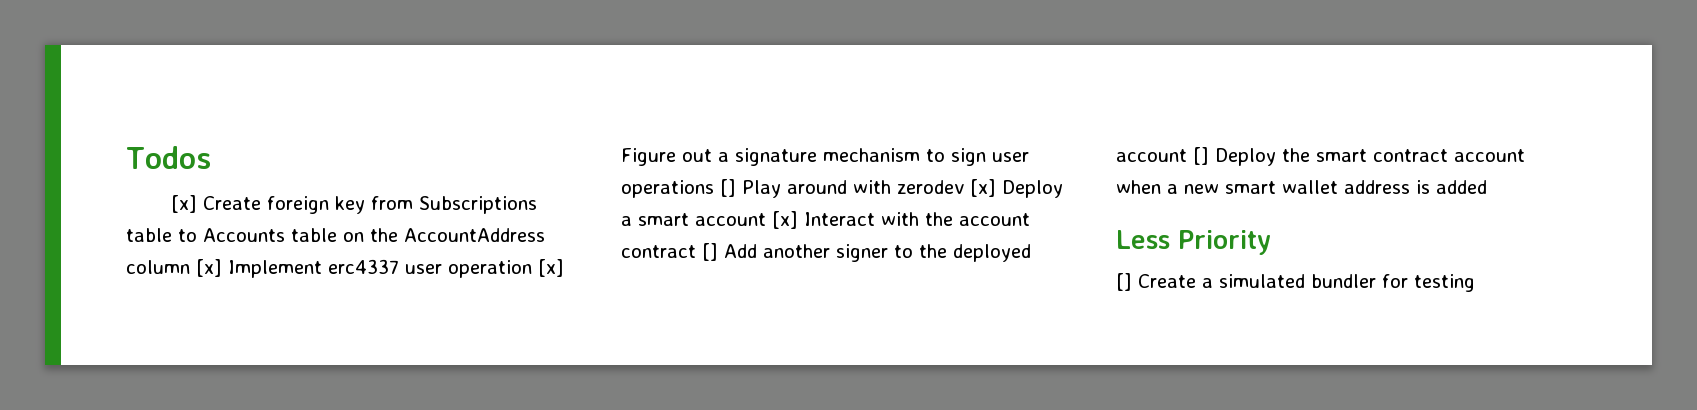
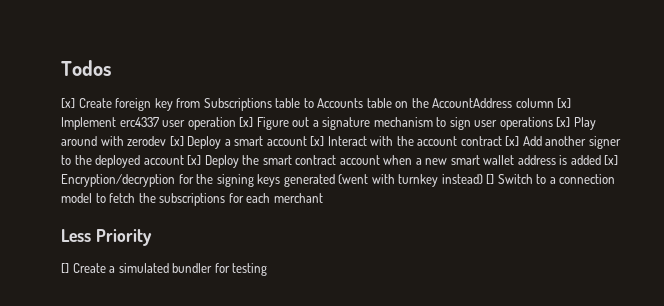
[720,179,736,197] [] -> [556,117,571,127] [x]
[702,243,718,261] [] -> [505,136,520,146] [x]
[1193,147,1209,165] [] -> [187,155,202,165] [x]
(1487, 187) none -> [604,155,619,165] [61,174,616,187] [61,193,323,206] [x] Encryption/decryption for the signing keys generated (went with turnkey instead) [] Switch to a connection model to fetch the subscriptions for each merchant

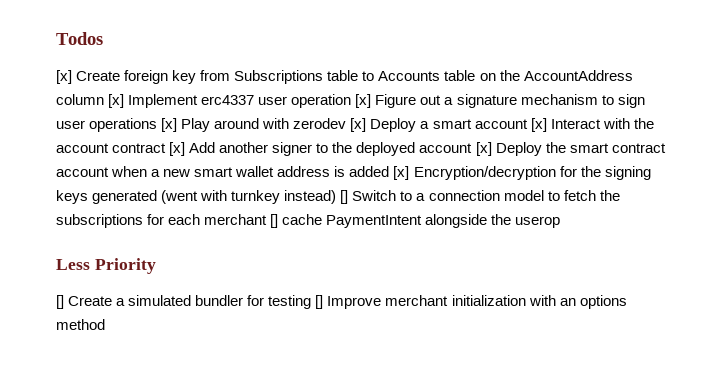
(323, 198) none -> [270,214,561,228] [] cache PaymentIntent alongside the userop
(268, 269) none -> [315,295,627,309] [56,319,105,330] [] Improve merchant initialization with an options method

